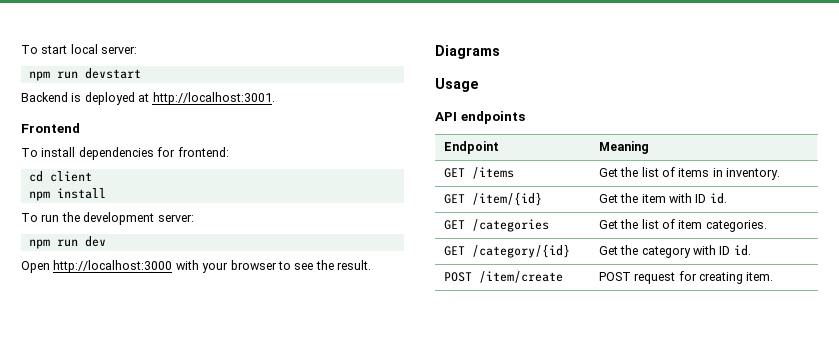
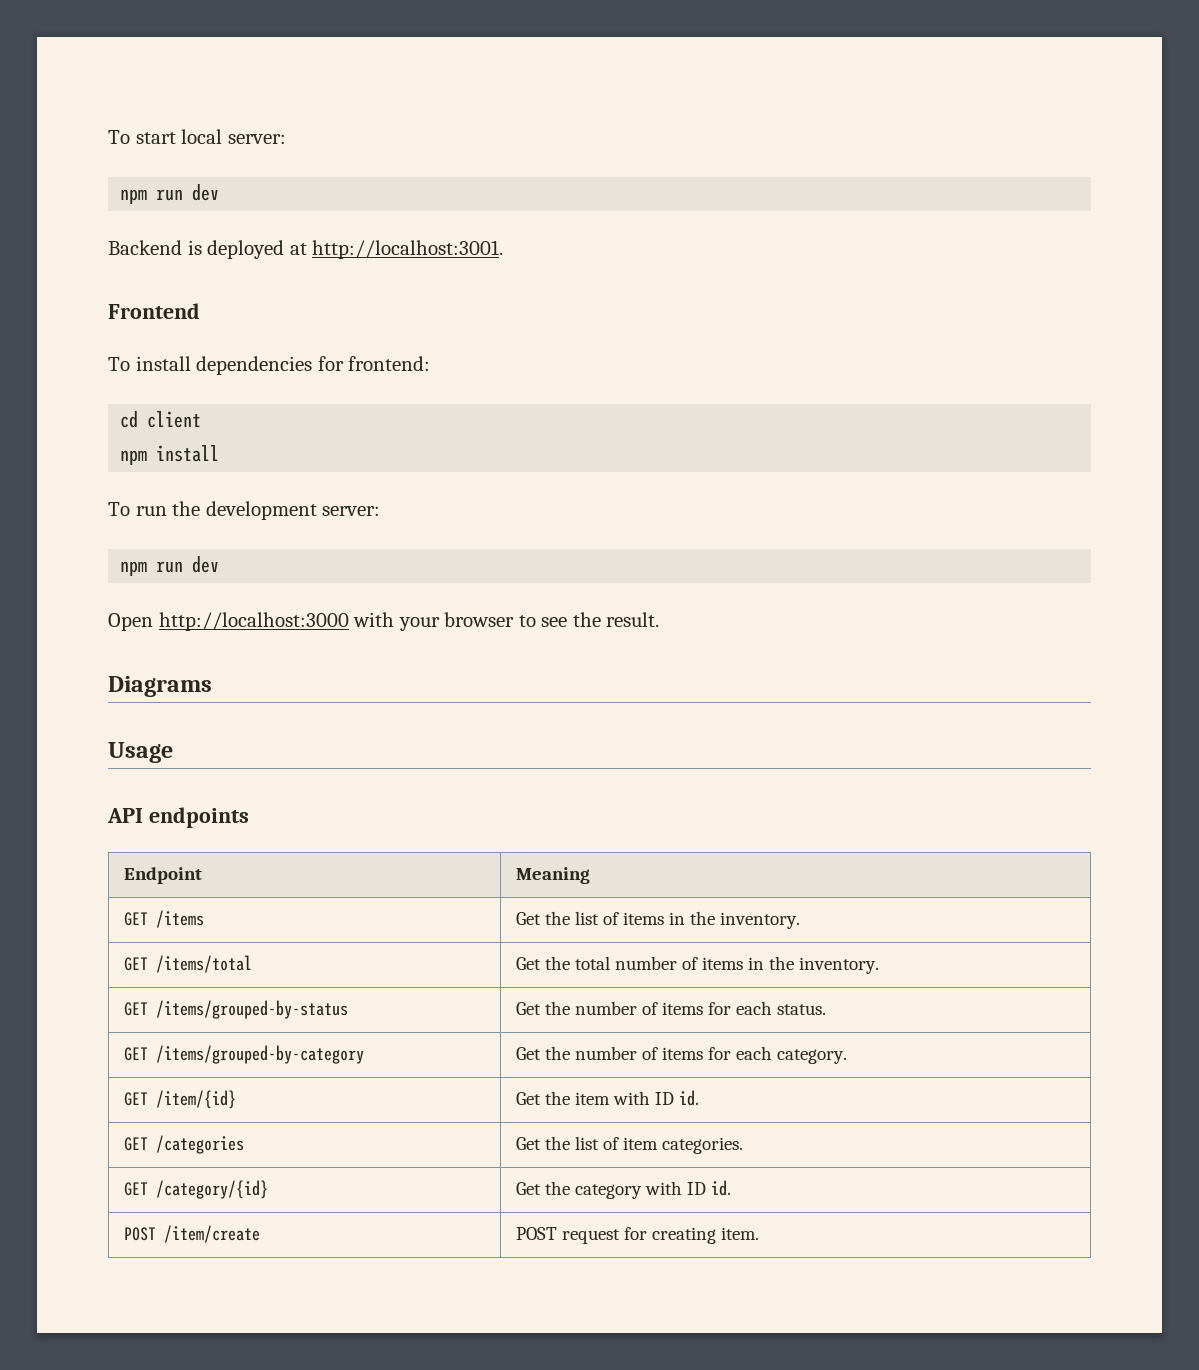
[84,68,141,79] devstart -> [192,184,220,201] dev
[726,168,781,180] inventory. -> [689,911,800,929] [123,955,252,973] [515,956,879,974] [123,1000,348,1019] [515,1001,826,1015] [123,1045,364,1064] [515,1046,847,1064] the inventory. // GET /items/total | Get the total number of items in the inventory. // GET /items/grouped-by-status | Get the number of items for each status. // GET /items/grouped-by-category | Get the number of items for each category.

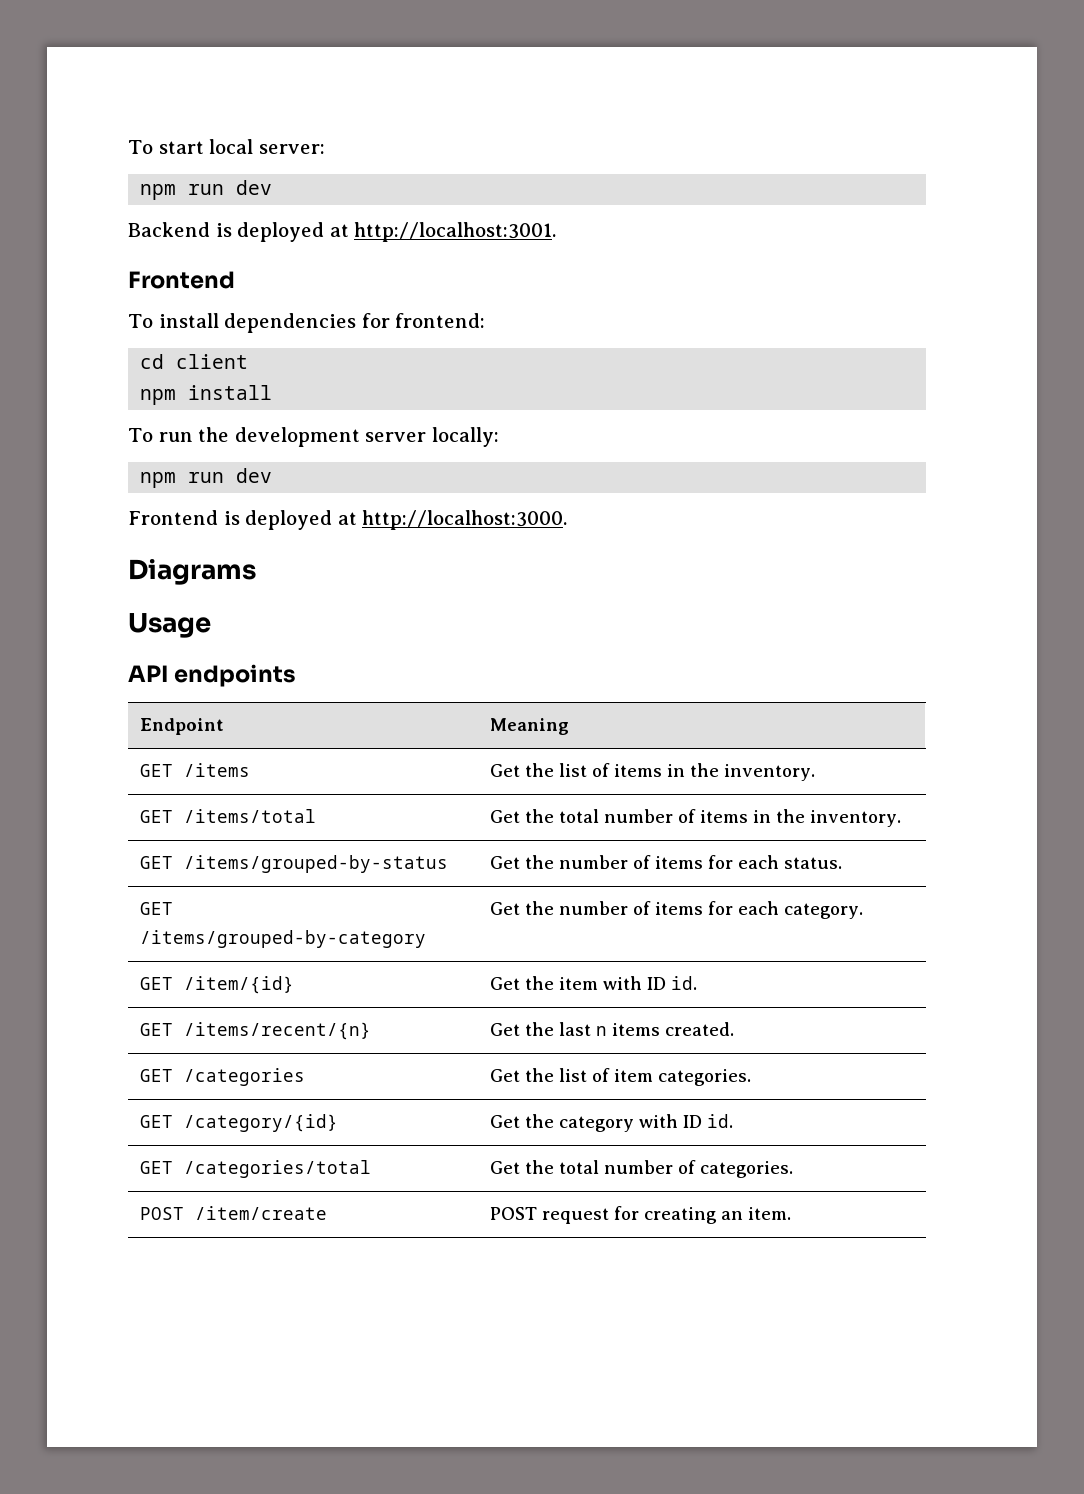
[322,506,381,516] [120,556,220,576] [108,612,660,631] server: // npm run dev // Open http://localhost:3000 with your browser to see the result. -> [365,427,499,447] [140,468,273,488] [128,510,568,530] server locally: // npm run dev // Frontend is deployed at http://localhost:3000.
(699, 1098) none -> [140,1022,372,1040] [490,1022,735,1036] // GET /items/recent/{n} | Get the last n items created.
(731, 1188) none -> [140,1160,372,1178] [490,1160,794,1178] // GET /categories/total | Get the total number of categories.
(716, 1235) none -> [721,1211,744,1220] an

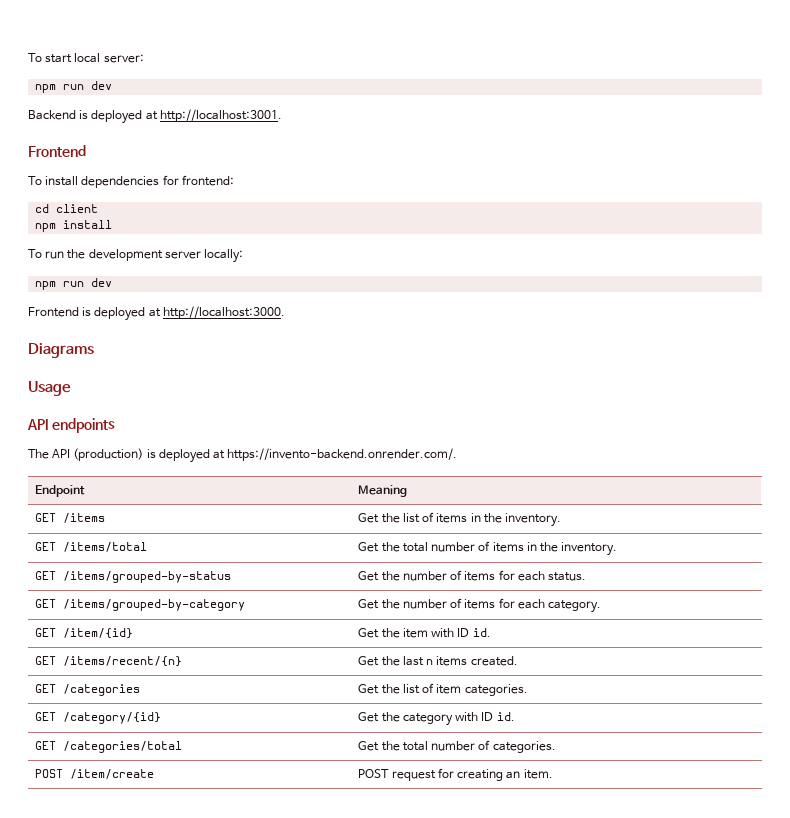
(297, 675) none -> [28,448,458,463] // The API (production) is deployed at https://invento-backend.onrender.com/.

